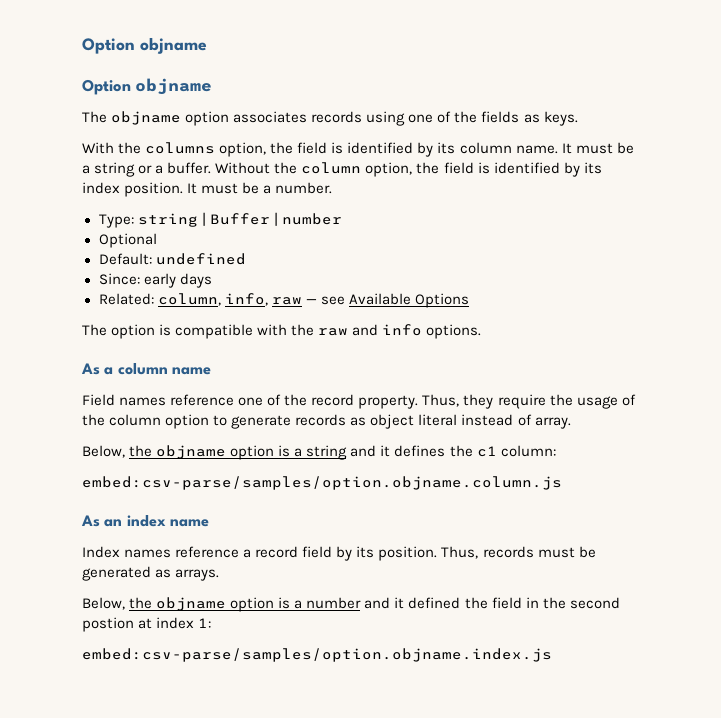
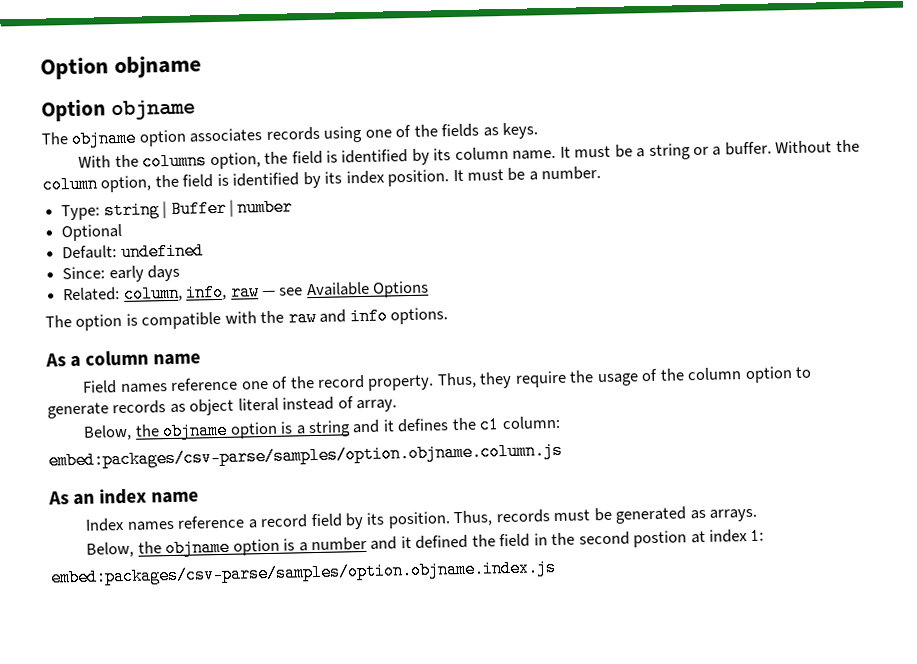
[82,476,562,490] embed:csv-parse/samples/option.objname.column.js -> [48,441,563,470] embed:packages/csv-parse/samples/option.objname.column.js
[82,648,552,662] embed:csv-parse/samples/option.objname.index.js -> [50,559,557,587] embed:packages/csv-parse/samples/option.objname.index.js

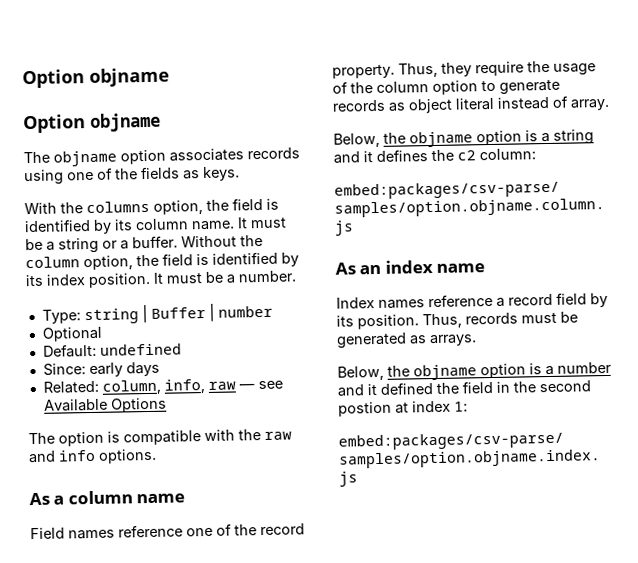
[479,416,501,434] c1 -> [457,150,476,161] c2

